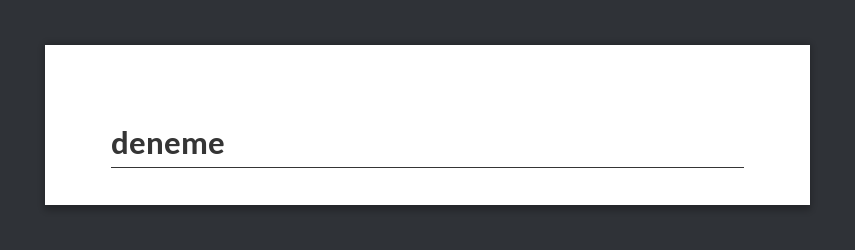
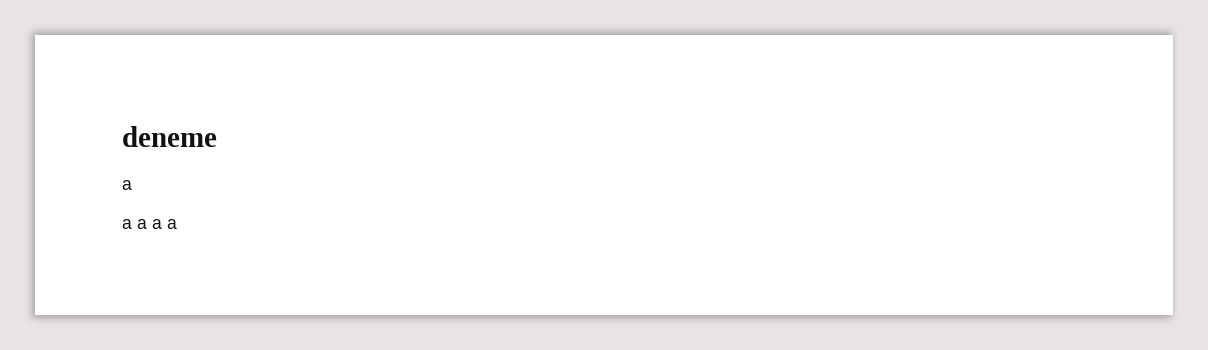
(225, 142) none -> [122,180,132,190] [122,219,177,229] // a // a a a a

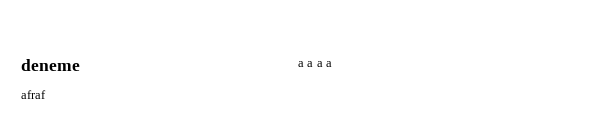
[122,180,132,190] a -> [21,90,46,99] afraf

